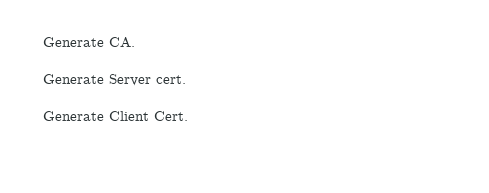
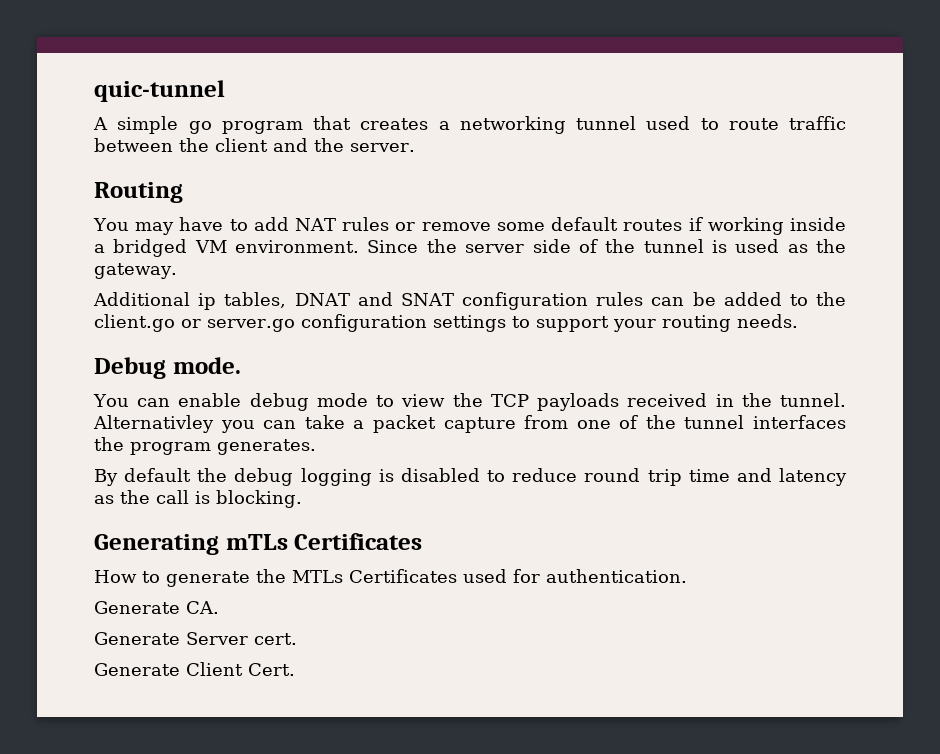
(43, 42) none -> [94,80,225,102] [93,116,846,134] [94,138,415,152] [94,182,183,203] [93,217,846,235] [94,239,846,257] [94,263,177,279] [93,292,847,310] [94,314,798,332] [94,357,241,379] [93,393,846,411] [93,415,846,433] [94,437,316,455] [94,468,847,486] [94,490,302,508] [94,533,423,555] [94,569,687,587] quic-tunnel // A simple go program that creates a networking tunnel used to route traffic between the client and the server. // Routing // You may have to add NAT rules or remove some default routes if working inside a bridged VM environment. Since the server side of the tunnel is used as the gateway. // Additional ip tables, DNAT and SNAT configuration rules can be added to the client.go or server.go configuration settings to support your routing needs. // Debug mode. // You can enable debug mode to view the TCP payloads received in the tunnel. Alternativley you can take a packet capture from one of the tunnel interfaces the program generates. // By default the debug logging is disabled to reduce round trip time and latency as the call is blocking. // Generating mTLs Certificates // How to generate the MTLs Certificates used for authentication. //

